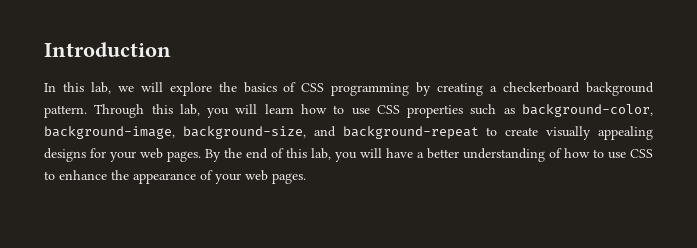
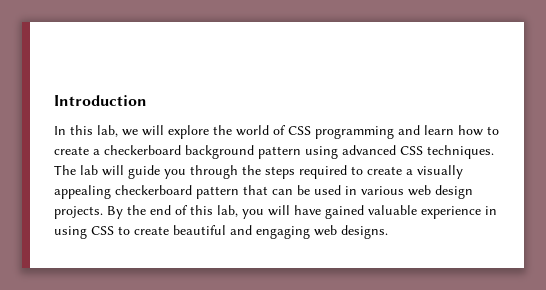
[243,82,277,93] basics -> [236,125,269,136] world
[416,82,654,96] [44,104,653,118] [44,126,539,139] by creating a checkerboard background pattern. Through this lab, you will learn how to use CSS properties such as background-color, background-image, background-size, and background-repeat to create -> [398,125,499,136] [54,145,494,159] [54,165,413,179] and learn how to create a checkerboard background pattern using advanced CSS techniques. The lab will guide you through the steps required to create a
[44,148,201,162] designs for your web pages. -> [115,185,473,199] [54,206,103,219] checkerboard pattern that can be used in various web design projects.
[417,148,653,162] [44,170,306,184] a better understanding of how to use CSS to enhance the appearance of your web pages. -> [325,205,497,219] [54,225,388,239] gained valuable experience in using CSS to create beautiful and engaging web designs.

